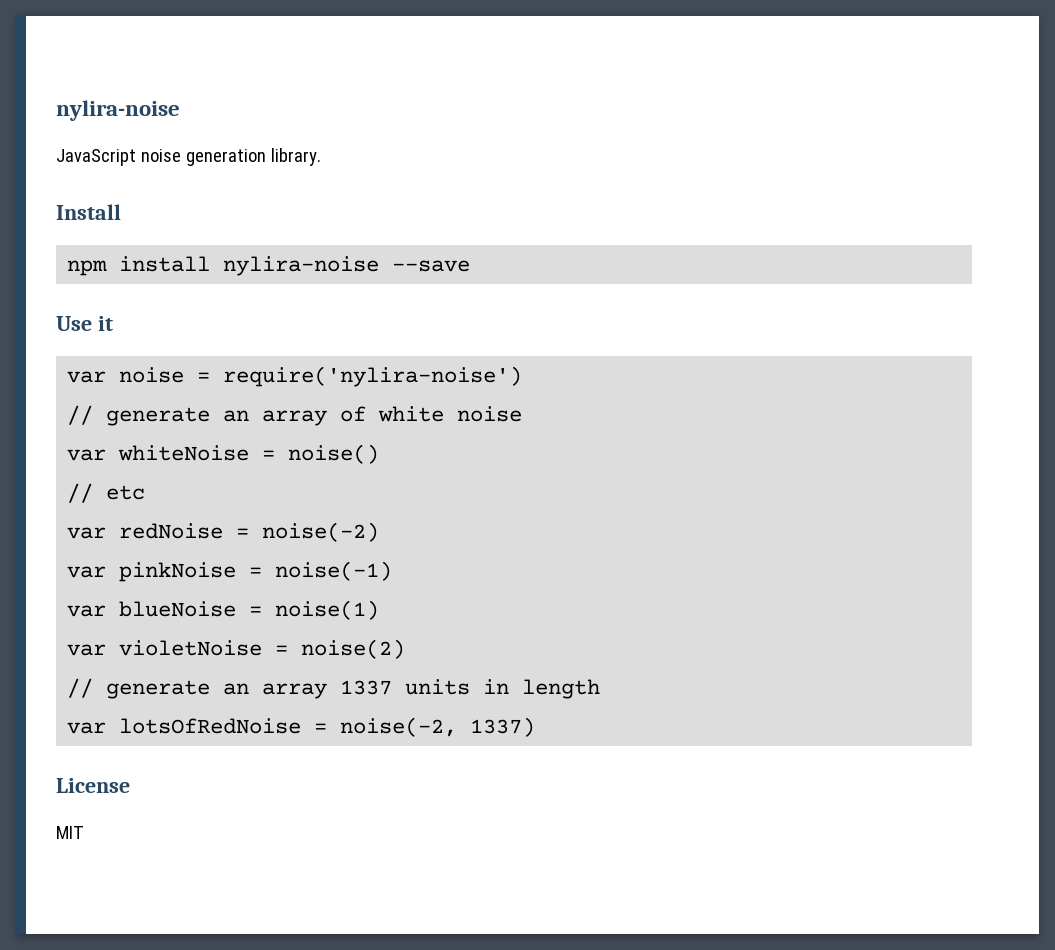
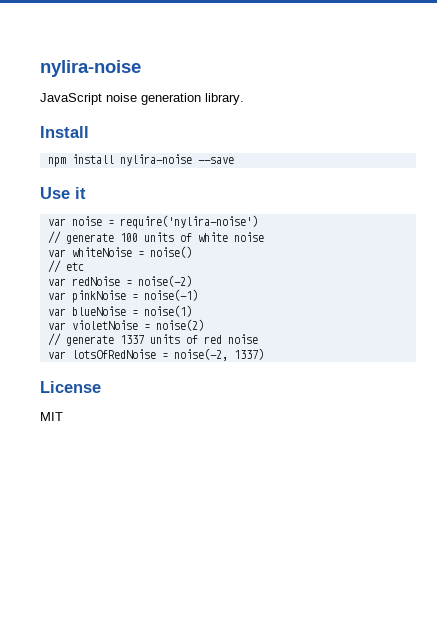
[223,410,328,426] an array -> [119,232,174,242] 100 units
[223,679,601,699] an array 1337 units in length -> [119,334,258,344] 1337 units of red noise

